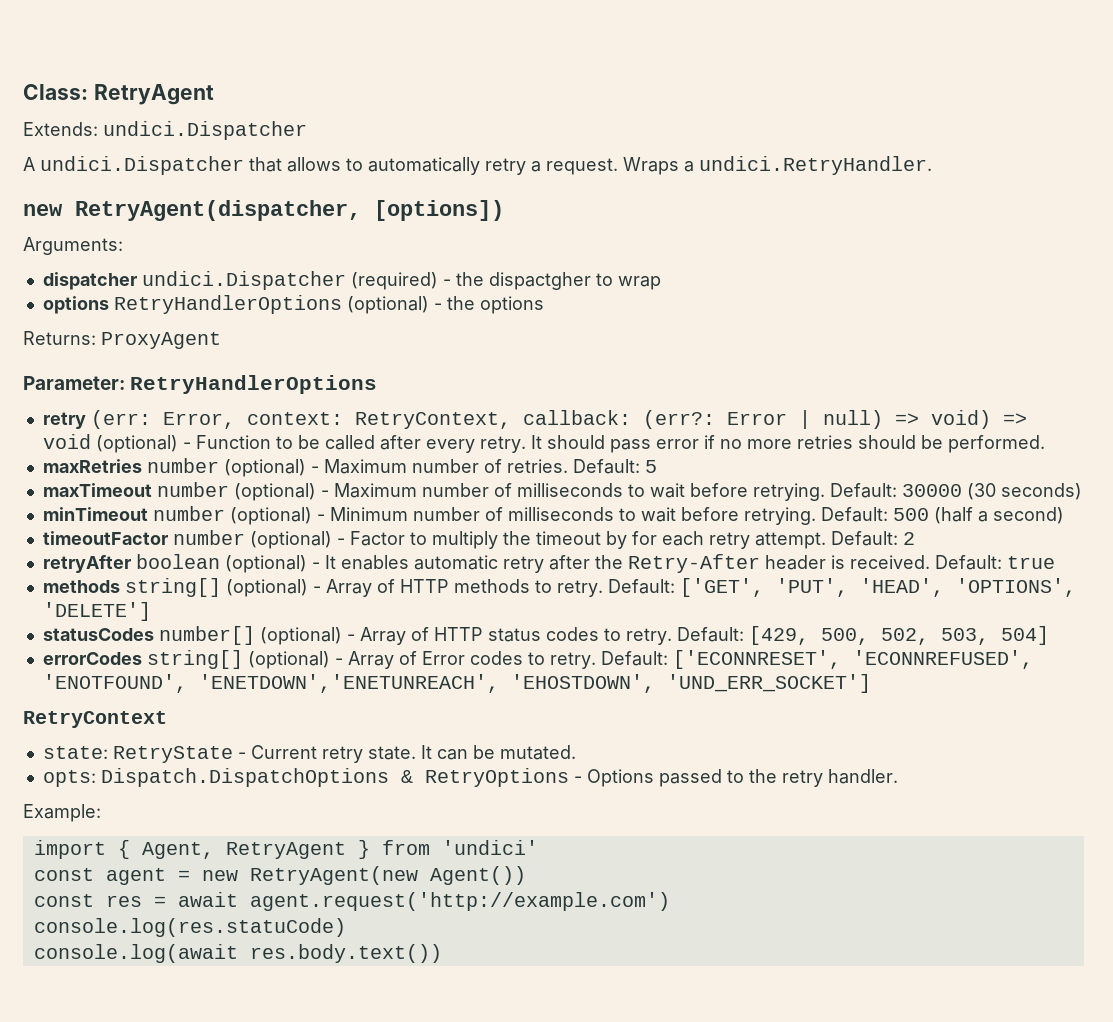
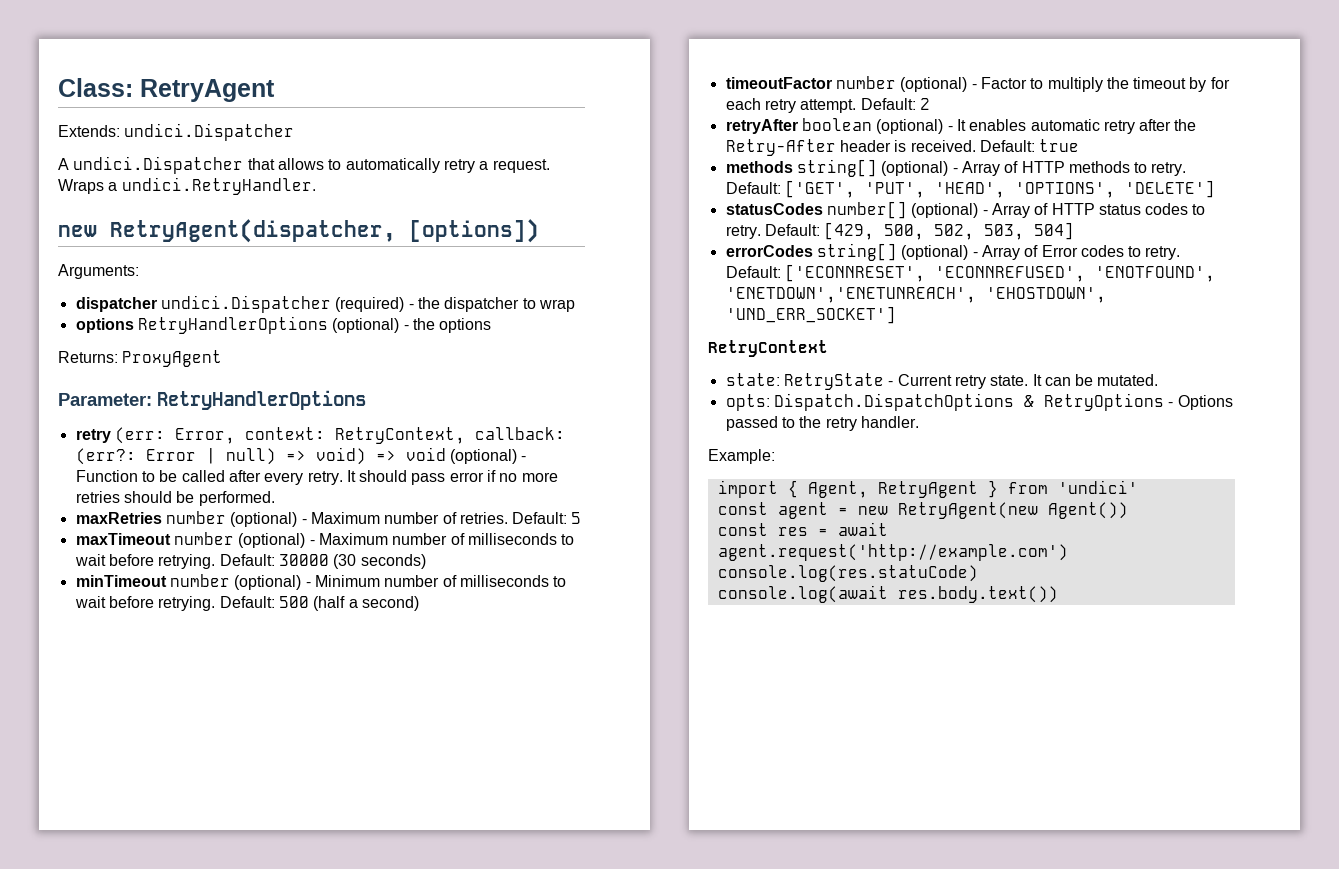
[488,272,591,290] dispactgher -> [444,297,520,312] dispatcher

